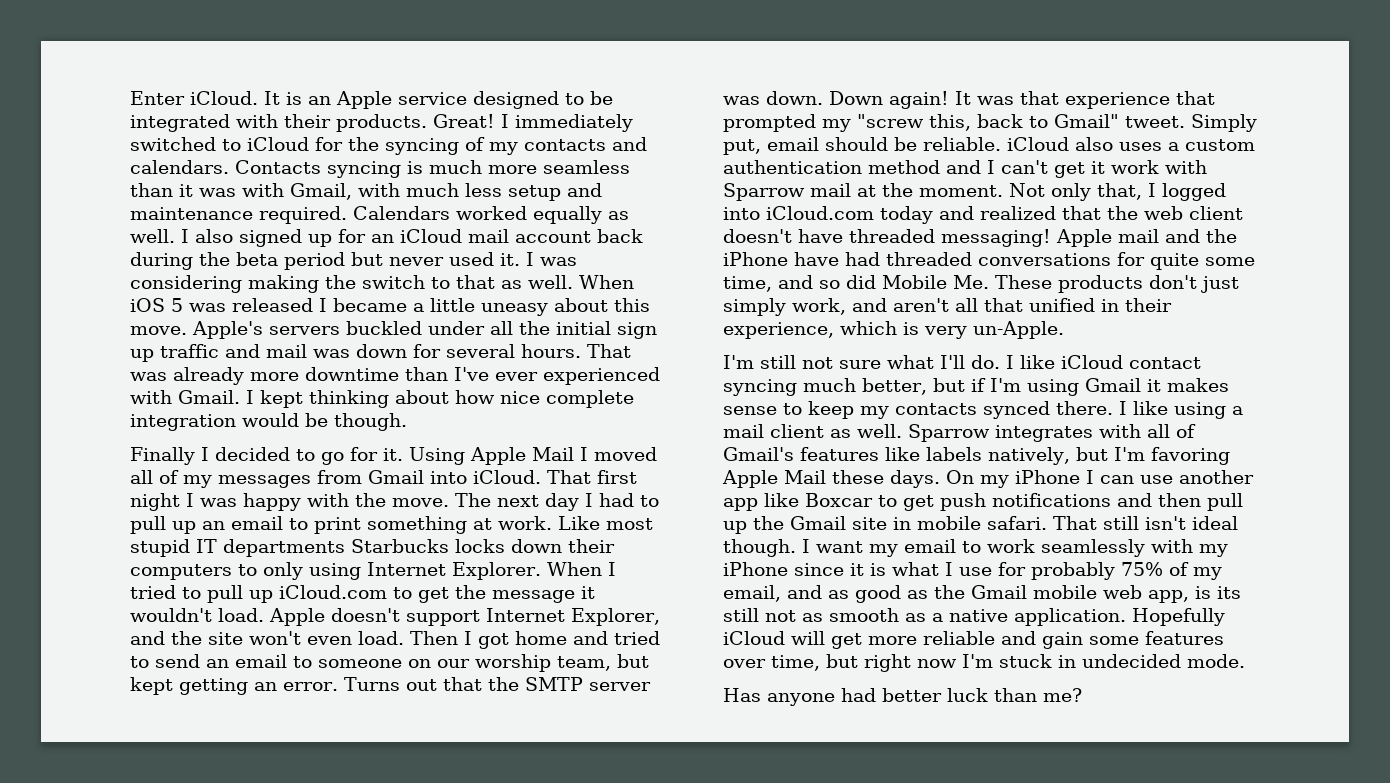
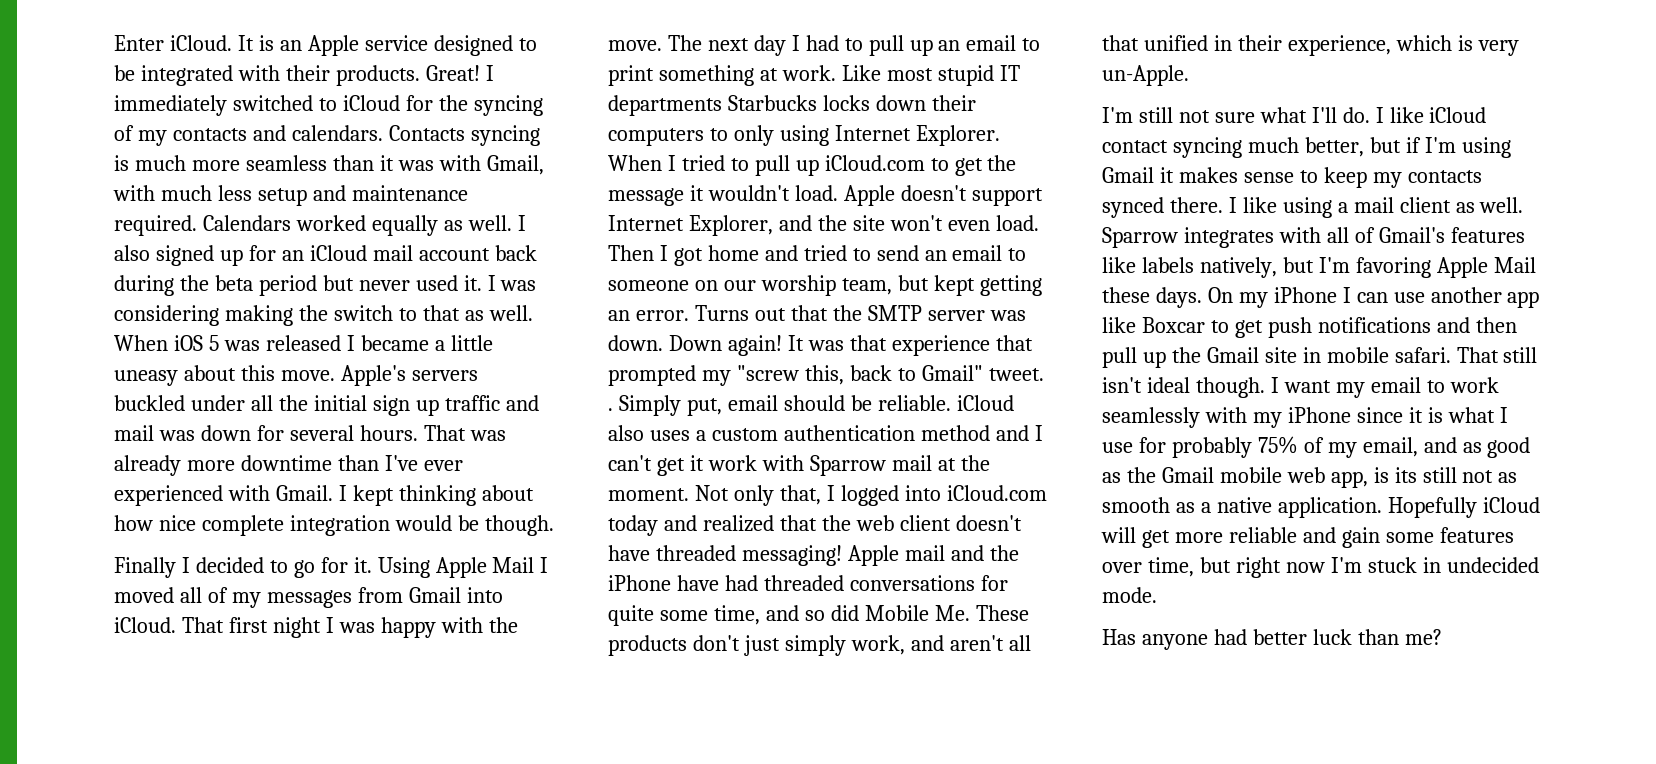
(1185, 122) none -> [608,408,613,411] .

